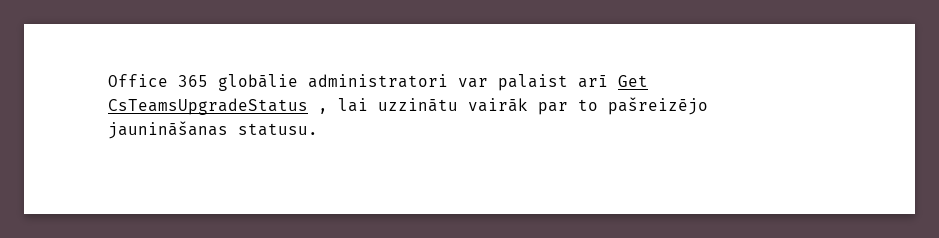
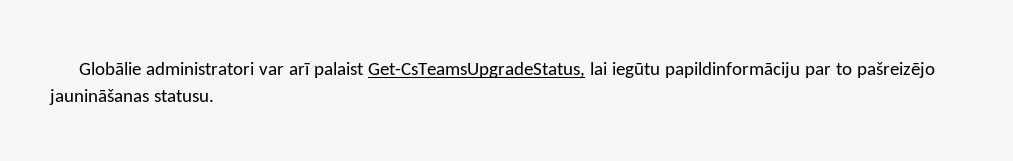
[108,74,648,91] [108,98,528,115] Office 365 globālie administratori var palaist arī Get CsTeamsUpgradeStatus , lai uzzinātu vairāk -> [78,62,800,78] Globālie administratori var arī palaist Get-CsTeamsUpgradeStatus, lai iegūtu papildinformāciju

